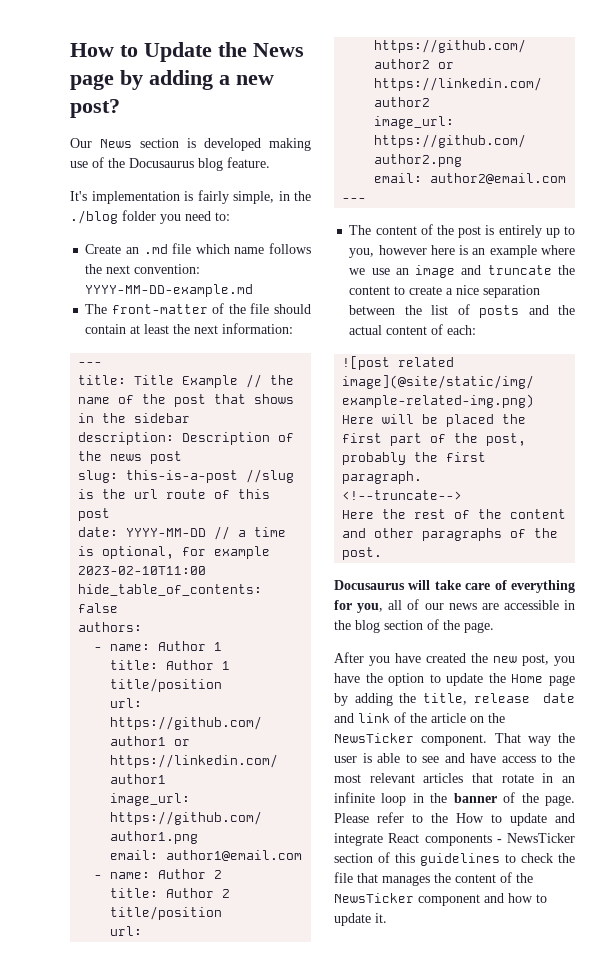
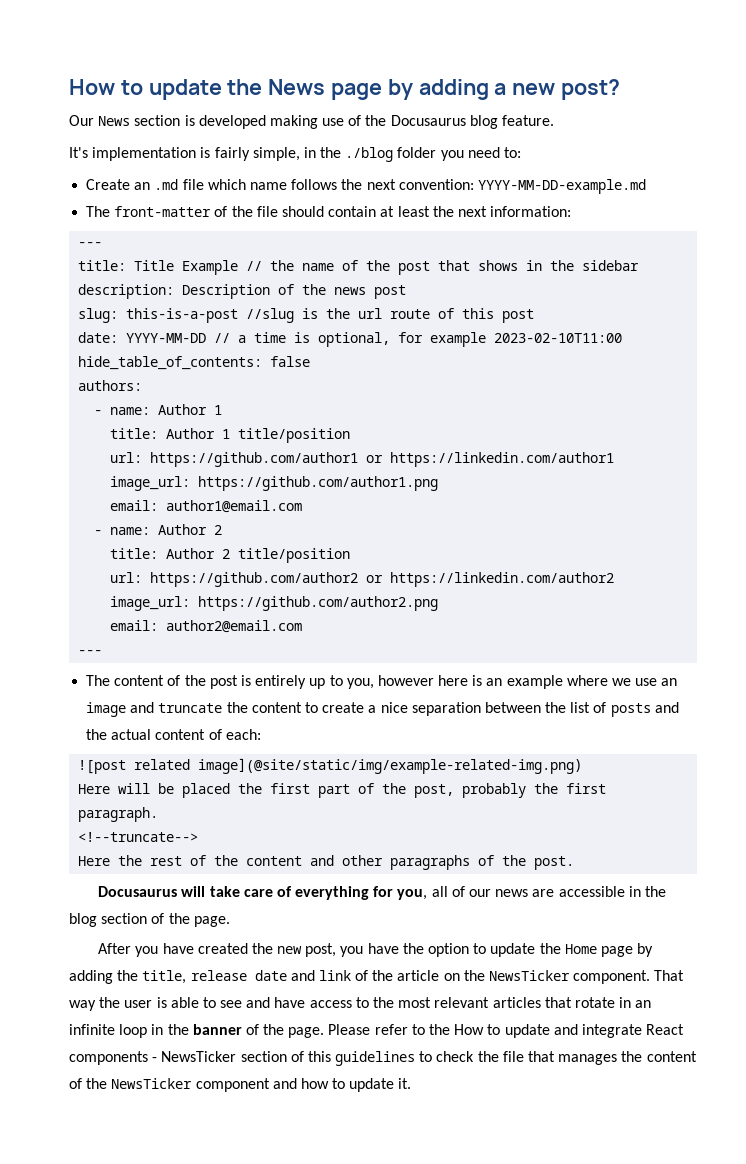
[70,42,212,62] How to Update -> [69,79,222,100] How to update

